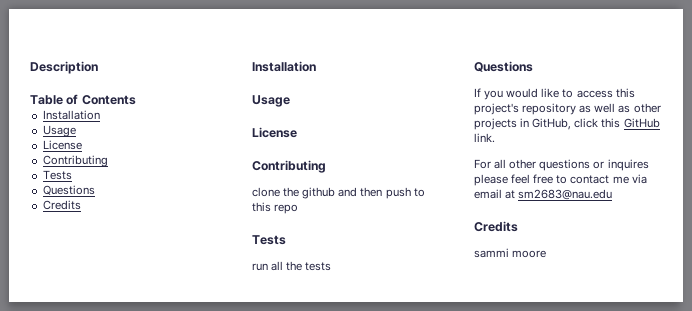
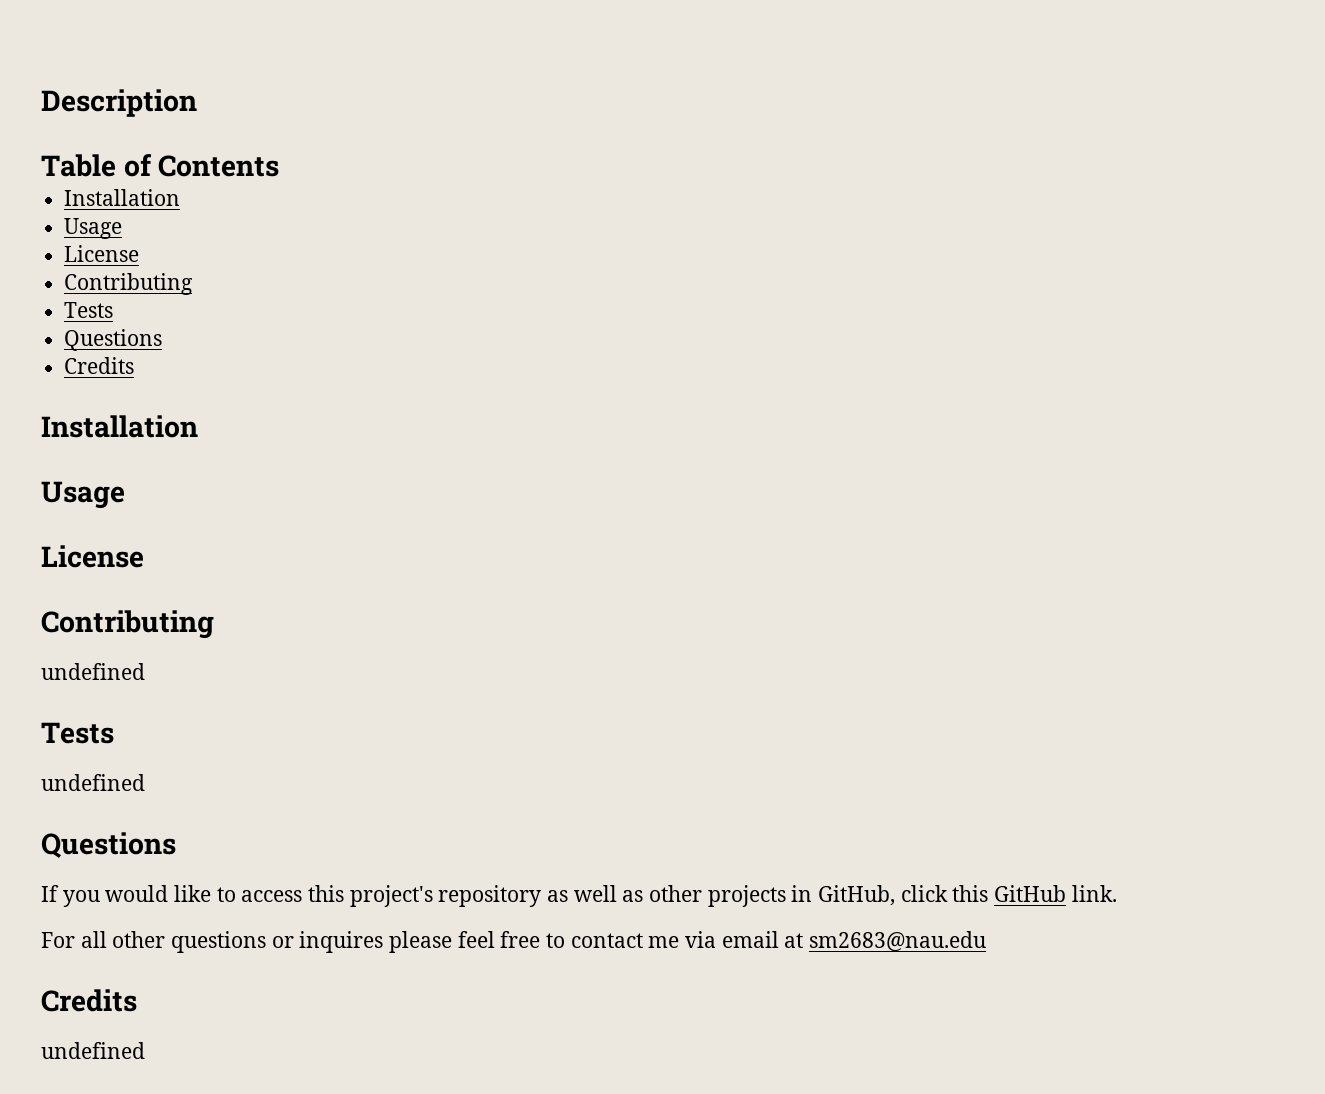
[252,187,425,199] [252,202,299,214] [252,235,286,245] [252,261,332,271] clone the github and then push to this repo // Tests // run all the tests -> [41,663,145,680] [41,722,114,744] [41,774,145,791] undefined // Tests // undefined
[474,248,547,258] sammi moore -> [41,1042,145,1059] undefined

